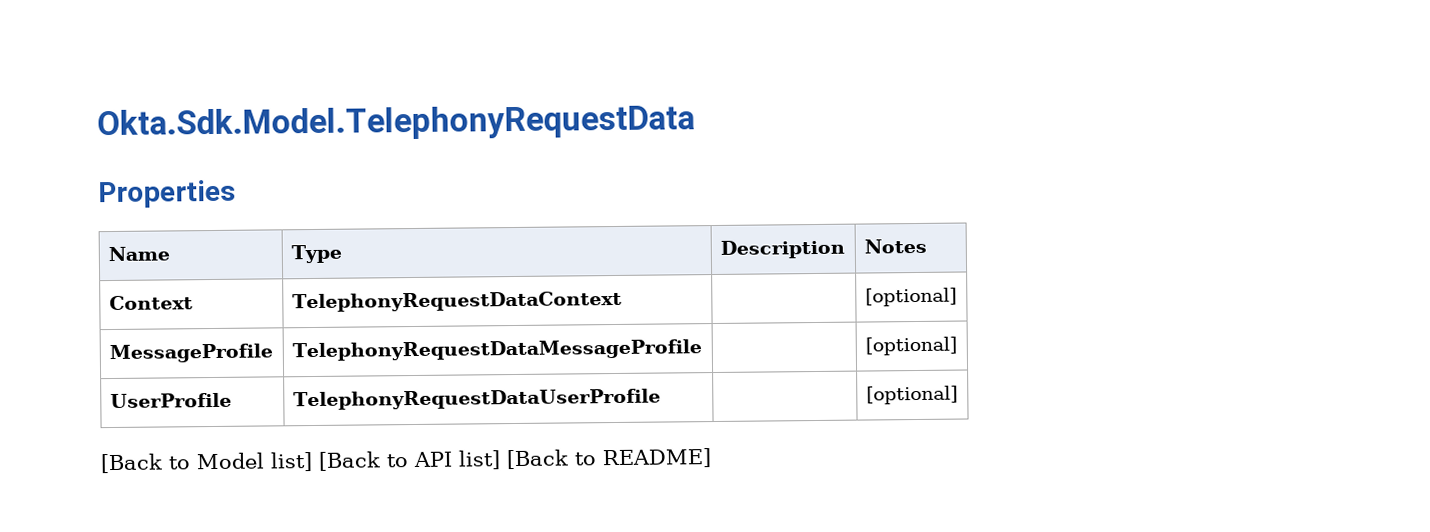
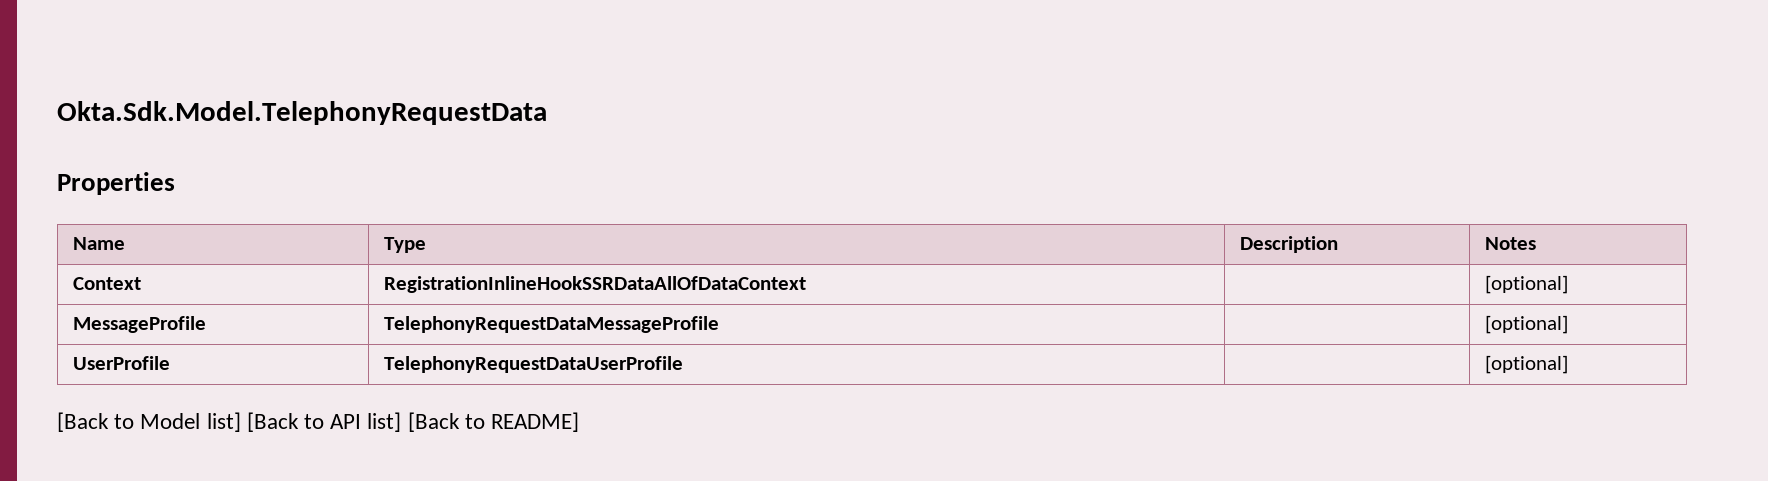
[291,290,622,313] TelephonyRequestDataContext -> [383,276,806,293] RegistrationInlineHookSSRDataAllOfDataContext

